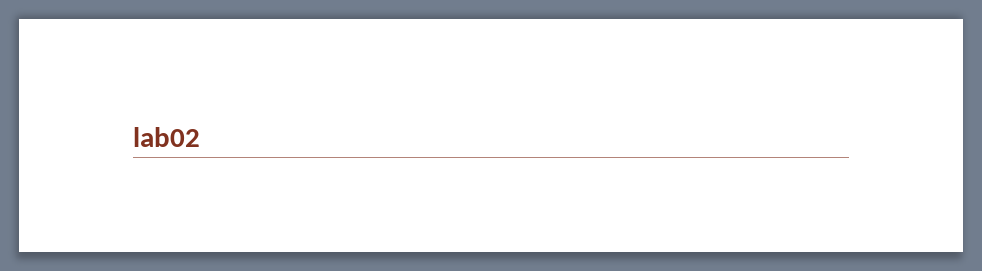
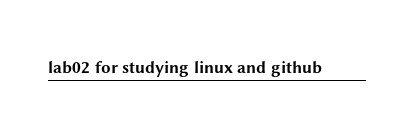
(200, 137) none -> [94,61,322,77] for studying linux and github

